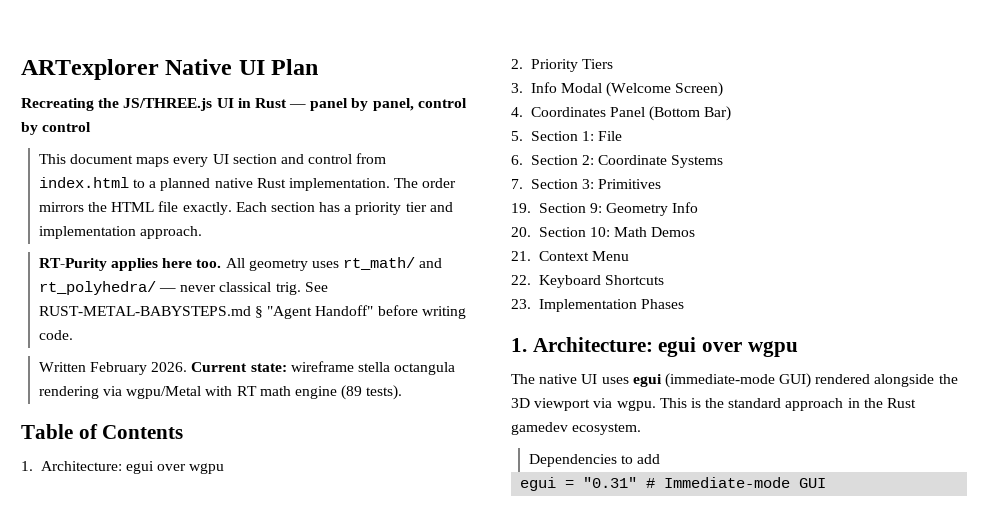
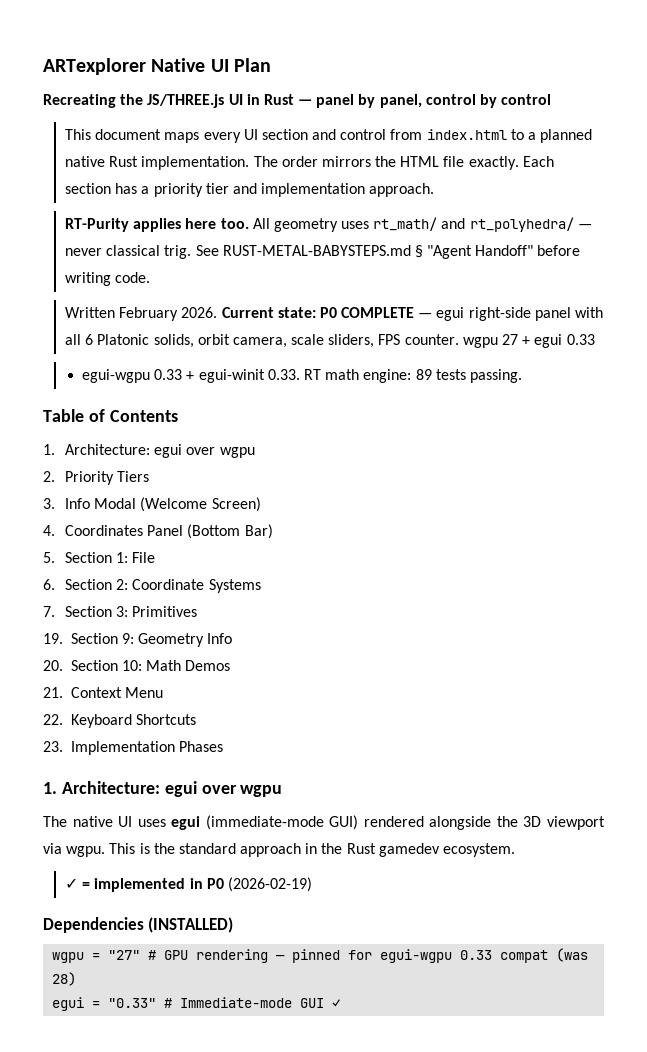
[290,361,456,375] [38,385,403,400] wireframe stella octangula rendering via wgpu/Metal with RT math engine (89 tests). -> [319,307,604,321] [65,334,595,348] [82,369,522,383] P0 COMPLETE — egui right-side panel with all 6 Platonic solids, orbit camera, scale sliders, FPS counter. wgpu 27 + egui 0.33 // egui-wgpu 0.33 + egui-winit 0.33. RT math engine: 89 tests passing.
[528,454,661,467] Dependencies to add -> [65,877,312,892] [43,917,234,933] [52,948,589,963] [52,972,77,986] ✓ = implemented in P0 (2026-02-19) // Dependencies (INSTALLED) // wgpu = "27" # GPU rendering — pinned for egui-wgpu 0.33 compat (was 28)
[583,477,638,488] "0.31" -> [108,998,157,1008] "0.33"
(827, 483) none -> [332,999,341,1008] ✓

